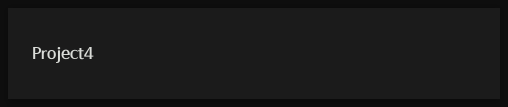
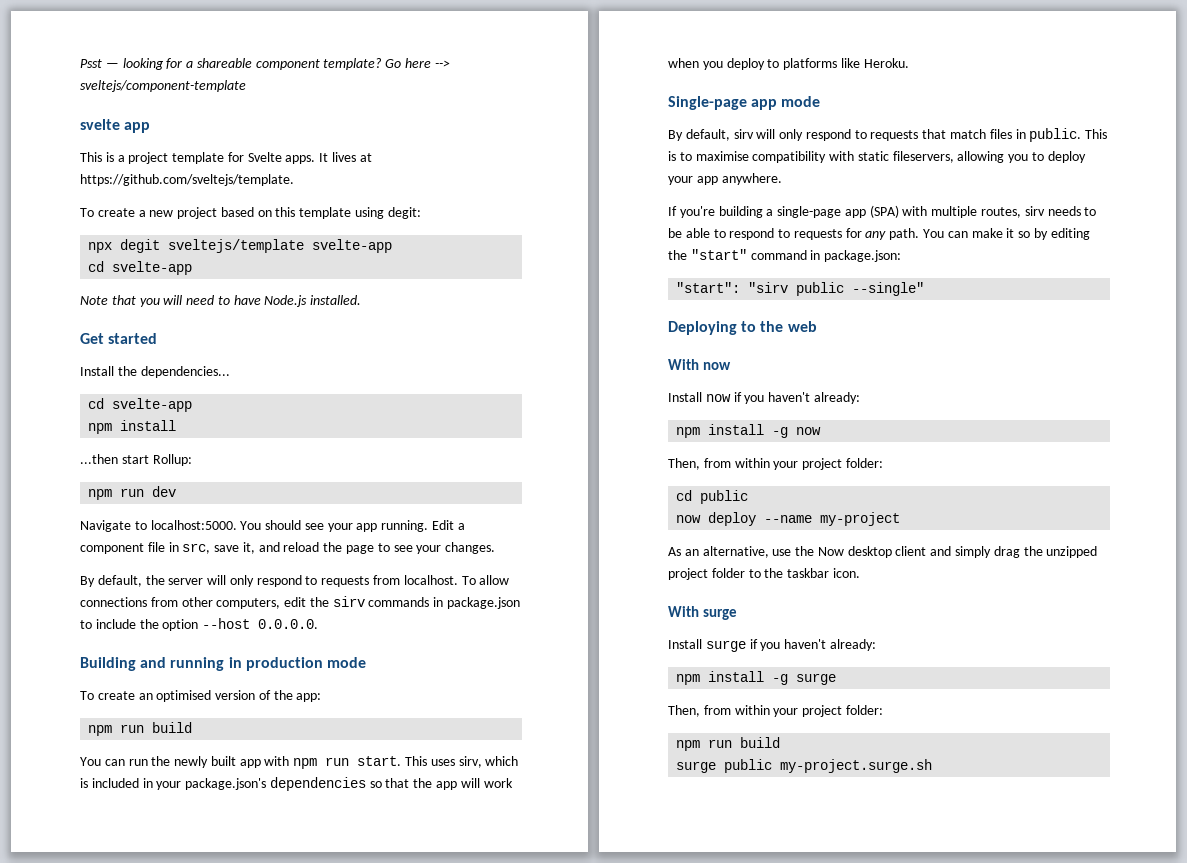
[32,46,94,64] Project4 -> [80,58,450,70] [80,80,246,92] [80,119,151,133] [80,152,372,164] [80,174,294,186] [80,207,421,219] [88,239,393,253] [88,261,193,275] [80,295,362,307] [80,333,158,344] [80,366,230,378] [88,398,193,412] [88,420,177,434] [80,454,192,466] [88,486,177,500] [80,520,465,532] [80,542,496,554] [80,575,510,587] [80,596,521,609] [80,618,319,631] [80,657,366,671] [80,690,322,702] [88,722,193,736] [80,756,519,769] [80,777,513,791] [668,58,909,70] [668,96,821,110] [668,128,1108,142] [668,151,1086,163] [668,173,782,185] [668,205,1097,218] [668,228,1090,240] [668,249,902,262] [676,282,925,296] [668,321,817,335] [668,359,731,370] [668,392,860,404] [676,424,822,438] [668,458,883,470] [676,490,749,504] [676,512,901,526] [668,546,1098,558] [668,568,860,580] [668,606,737,620] [668,639,876,652] [676,671,837,685] [668,705,883,717] [676,737,781,751] [676,759,933,773] Psst — looking for a shareable component template? Go here --> sveltejs/component-template // svelte app // This is a project template for Svelte apps. It lives at https://github.com/sveltejs/template. // To create a new project based on this template using degit: // npx degit sveltejs/template svelte-app // cd svelte-app // Note that you will need to have Node.js installed. // Get started // Install the dependencies... // cd svelte-app // npm install // ...then start Rollup: // npm run dev // Navigate to localhost:5000. You should see your app running. Edit a component file in src, save it, and reload the page to see your changes. // By default, the server will only respond to requests from localhost. To allow connections from other computers, edit the sirv commands in package.json to include the option --host 0.0.0.0. // Building and running in production mode // To create an optimised version of the app: // npm run build // You can run the newly built app with npm run start. This uses sirv, which is included in your package.json's dependencies so that the app will work when you deploy to platforms like Heroku. // Single-page app mode // By default, sirv will only respond to requests that match files in public. This is to maximise compatibility with static fileservers, allowing you to deploy your app anywhere. // If you're building a single-page app (SPA) with multiple routes, sirv needs to be able to respond to requests for any path. You can make it so by editing the "start" command in package.json: // "start": "sirv public --single" // Deploying to the web // With now // Install now if you haven't already: // npm install -g now // Then, from within your project folder: // cd public // now deploy --name my-project // As an alternative, use the Now desktop client and simply drag the unzipped project folder to the taskbar icon. // With surge // Install surge if you haven't already: // npm install -g surge // Then, from within your project folder: // npm run build // surge public my-project.surge.sh

